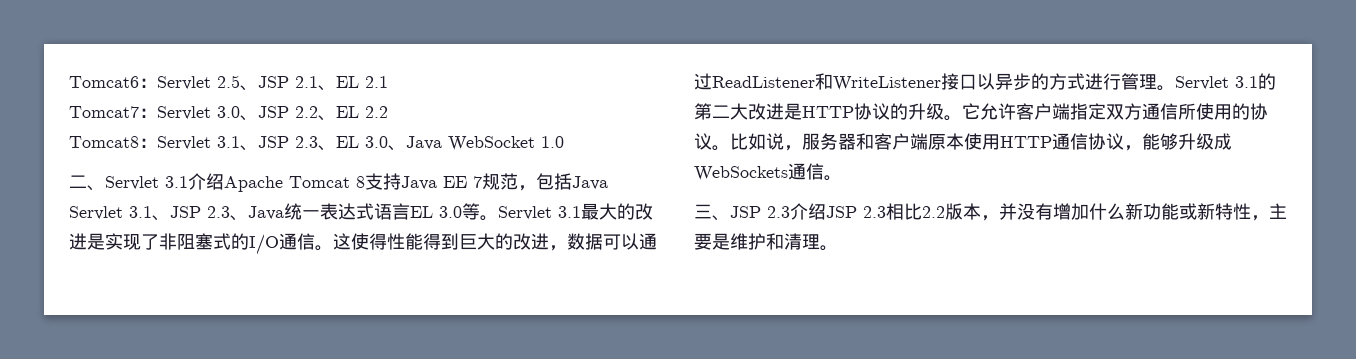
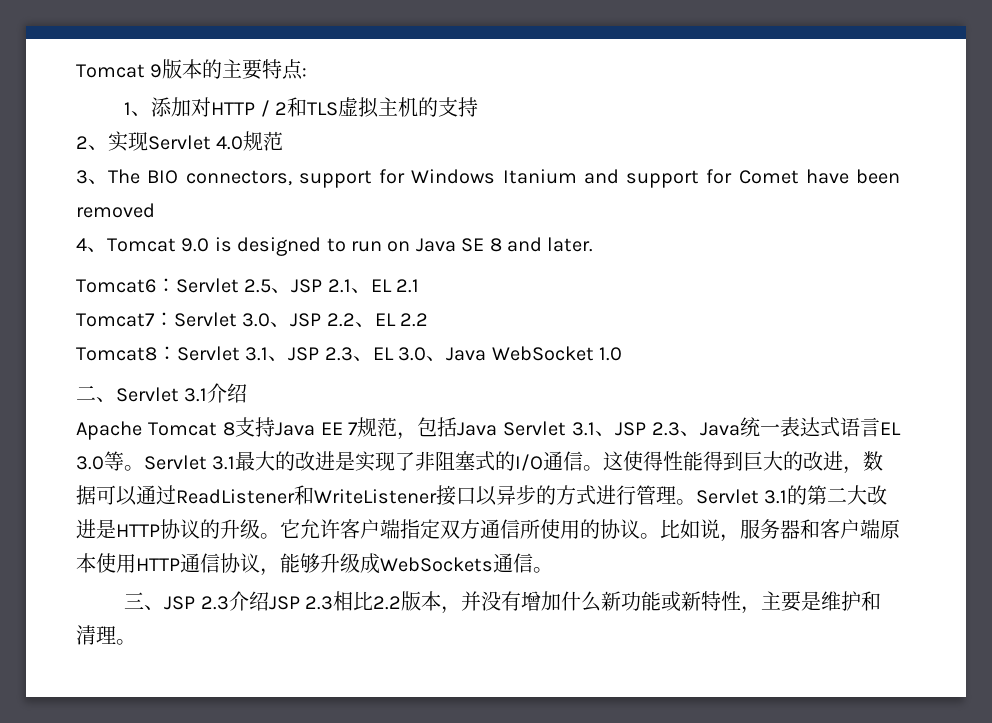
(69, 82) none -> [76,59,308,80] [124,97,478,118] [76,131,284,152] [76,169,900,188] [76,203,155,218] [76,237,594,256] Tomcat 9版本的主要特点: // 1、添加对HTTP / 2和TLS虚拟主机的支持 // 2、实现Servlet 4.0规范 // 3、The BIO connectors, support for Windows Itanium and support for Comet have been removed // 4、Tomcat 9.0 is designed to run on Java SE 8 and later. //
(224, 181) none -> (248, 393) //

